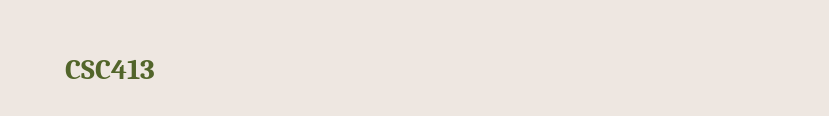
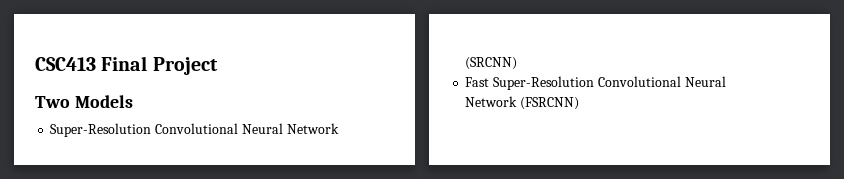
(155, 69) none -> [101,56,218,75] [35,95,133,108] [50,123,339,137] [465,57,518,70] [465,76,726,90] [465,96,580,110] Final Project // Two Models // Super-Resolution Convolutional Neural Network (SRCNN) // Fast Super-Resolution Convolutional Neural Network (FSRCNN)

